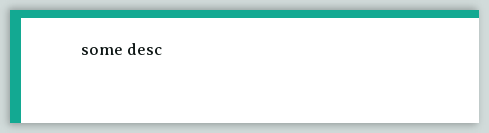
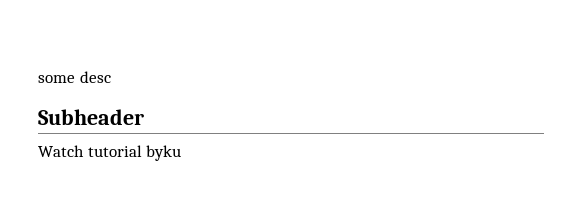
(163, 49) none -> [38,109,144,125] [38,145,182,161] // Subheader // Watch tutorial byku

